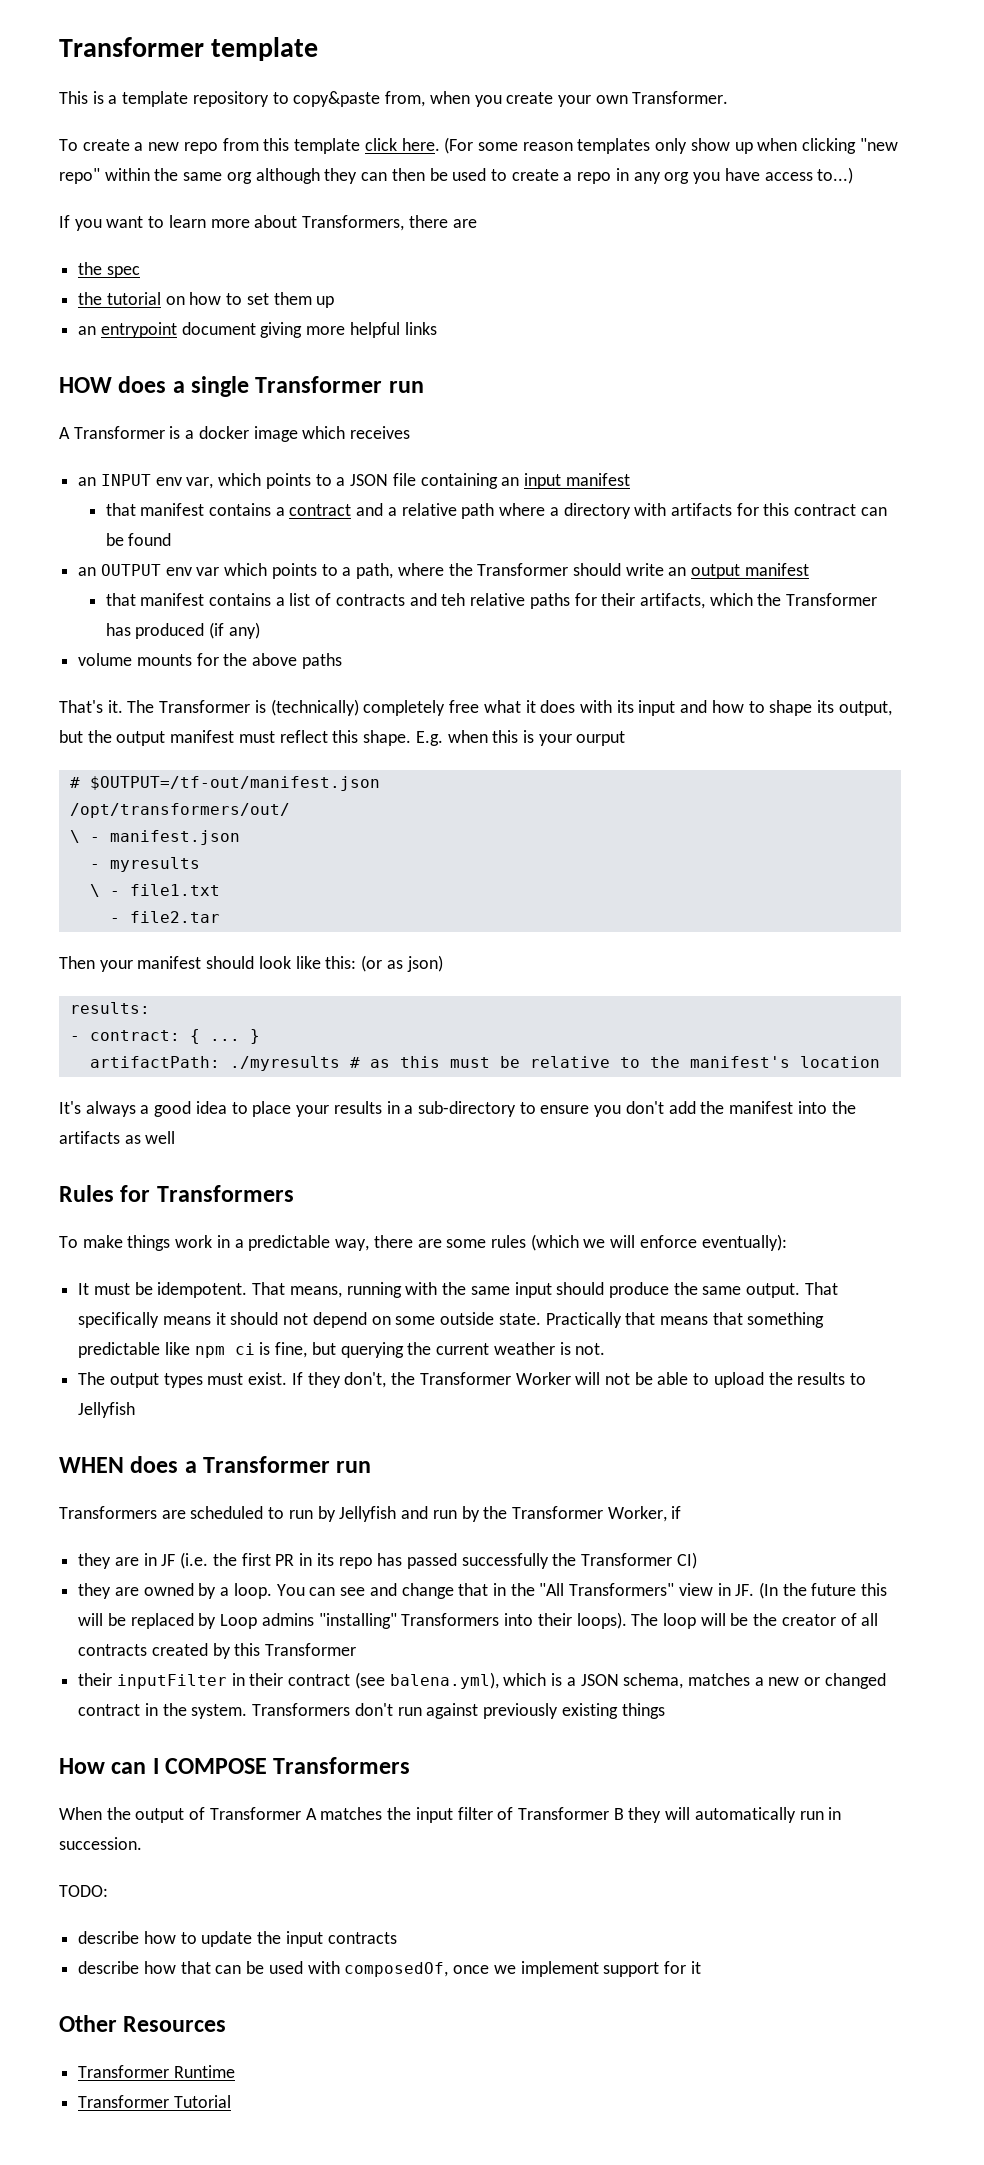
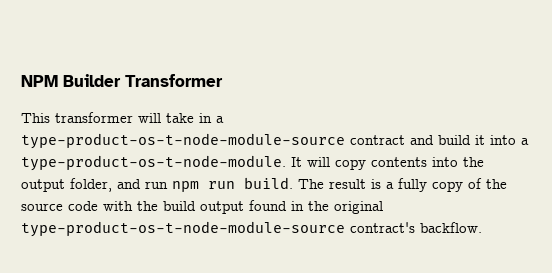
[59,37,319,61] Transformer template -> [21,74,223,87] NPM Builder Transformer
[92,91,729,107] [59,137,898,154] [59,167,854,184] [59,215,477,231] [78,262,140,278] [78,292,335,308] [78,322,437,338] [59,376,424,397] [59,426,411,442] [78,473,630,489] [105,503,887,519] [105,533,172,546] [78,563,809,579] [105,593,878,609] [105,622,260,639] [78,653,342,669] [59,699,892,716] [59,730,626,746] [69,776,380,791] [69,803,290,818] [69,830,240,845] [89,857,200,872] [89,884,220,897] [109,911,220,923] [59,955,443,972] [69,1002,150,1014] [69,1029,260,1044] [89,1056,880,1071] [59,1101,856,1117] [59,1131,176,1144] [59,1185,294,1202] [59,1234,787,1251] [78,1282,838,1298] [78,1312,825,1328] [78,1342,606,1358] [78,1372,867,1388] [78,1402,136,1418] [59,1456,372,1473] [59,1506,682,1522] [78,1552,697,1569] [78,1582,888,1599] [78,1612,879,1629] [78,1643,357,1659] [78,1672,886,1689] [78,1703,665,1719] [59,1757,411,1774] [59,1807,842,1823] [59,1837,142,1850] [59,1885,108,1897] [78,1931,397,1947] [78,1961,701,1977] [59,2015,227,2032] [78,2065,235,2078] [78,2095,231,2108] is a template repository to copy&paste from, when you create your own Transformer. // To create a new repo from this template click here. (For some reason templates only show up when clicking "new repo" within the same org although they can then be used to create a repo in any org you have access to...) // If you want to learn more about Transformers, there are // the spec // the tutorial on how to set them up // an entrypoint document giving more helpful links // HOW does a single Transformer run // A Transformer is a docker image which receives // an INPUT env var, which points to a JSON file containing an input manifest // that manifest contains a contract and a relative path where a directory with artifacts for this contract can be found // an OUTPUT env var which points to a path, where the Transformer should write an output manifest // that manifest contains a list of contracts and teh relative paths for their artifacts, which the Transformer has produced (if any) // volume mounts for the above paths // That's it. The Transformer is (technically) completely free what it does with its input and how to shape its output, but the output manifest must reflect this shape. E.g. when this is your ourput // # $OUTPUT=/tf-out/manifest.json // /opt/transformers/out/ // \ - manifest.json // - myresults // \ - file1.txt // - file2.tar // Then your manifest should look like this: (or as json) // results: // - contract: { ... } // artifactPath: ./myresults # as this must be relative to the manifest's location // It's always a good idea to place your results in a sub-directory to ensure you don't add the manifest into the artifacts as well // Rules for Transformers // To make things work in a predictable way, there are some rules (which we will enforce eventually): // It must be idempotent. That means, running with the same input should produce the same output. That specifically means it should not depend on some outside state. Practically that means that something predictable like npm ci is fine, but querying the current weather is not. // The output types must exist. If they don't, the Transformer Worker will not be able to upload the results to Jellyfish // WHEN does a Transformer run // Transformers are scheduled to run by Jellyfish and run by the Transformer Worker, if // they are in JF (i.e. the first PR in its repo has passed successfully the Transformer CI) // they are owned by a loop. You can see and change that in the "All Transformers" view in JF. (In the future this will be replaced by Loop admins "installing" Transformers into their loops). The loop will be the creator of all contracts created by this Transformer // their inputFilter in their contract (see balena.yml), which is a JSON schema, matches a new or changed contract in the system. Transformers don't run against previously existing things // How can I COMPOSE Transformers // When the output of Transformer A matches the input filter of Transformer B they will automatically run in succession. // TODO: // describe how to update the input contracts // describe how that can be used with composedOf, once we implement support for it // Other Resources // Transformer Runtime // Transformer Tutorial -> [55,112,224,123] [21,133,529,149] [21,155,484,171] [21,177,507,192] [21,200,383,214] [21,221,482,237] transformer will take in a type-product-os-t-node-module-source contract and build it into a type-product-os-t-node-module. It will copy contents into the output folder, and run npm run build. The result is a fully copy of the source code with the build output found in the original type-product-os-t-node-module-source contract's backflow.

